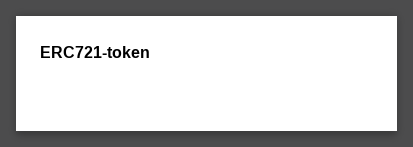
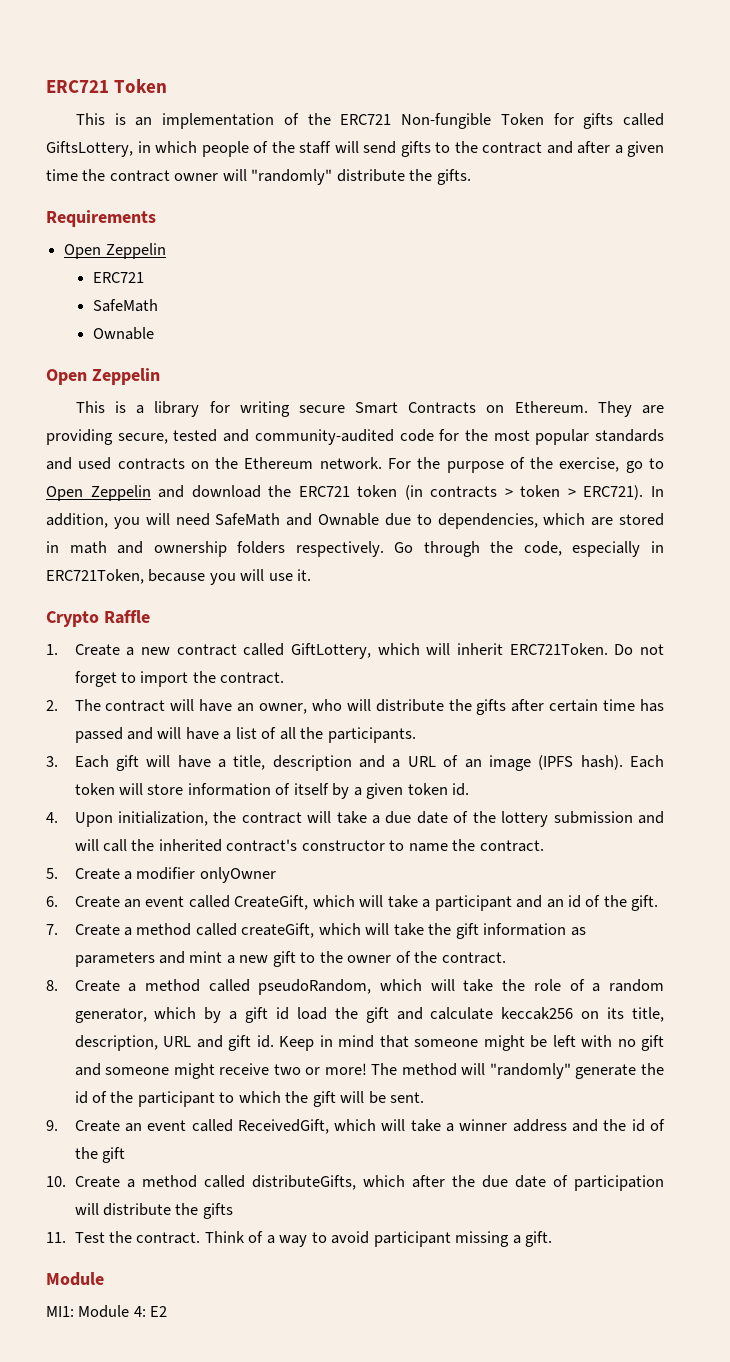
[40,46,150,58] ERC721-token -> [46,79,168,93] [75,113,665,129] [46,141,664,157] [46,169,471,185] [46,210,156,227] [64,243,166,259] [92,272,144,283] [92,299,158,312] [92,327,154,340] [46,368,160,385] [75,401,664,417] [46,429,664,445] [46,457,664,473] [46,485,665,501] [46,513,664,529] [46,541,664,557] [46,569,312,585] [46,610,150,627] [46,643,664,659] [74,671,285,687] [46,699,664,715] [74,727,416,743] [46,755,665,771] [74,783,470,799] [46,811,664,827] [74,839,544,852] [46,867,276,883] [46,895,659,911] [46,923,586,939] [74,951,506,967] [46,979,664,995] [74,1007,664,1023] [74,1035,664,1051] [74,1063,664,1079] [74,1091,425,1107] [46,1119,665,1134] [74,1147,126,1163] [46,1175,665,1191] [74,1203,233,1219] [46,1231,553,1247] [46,1272,104,1286] [46,1305,168,1318] ERC721 Token // This is an implementation of the ERC721 Non-fungible Token for gifts called GiftsLottery, in which people of the staff will send gifts to the contract and after a given time the contract owner will "randomly" distribute the gifts. // Requirements // Open Zeppelin // ERC721 // SafeMath // Ownable // Open Zeppelin // This is a library for writing secure Smart Contracts on Ethereum. They are providing secure, tested and community-audited code for the most popular standards and used contracts on the Ethereum network. For the purpose of the exercise, go to Open Zeppelin and download the ERC721 token (in contracts > token > ERC721). In addition, you will need SafeMath and Ownable due to dependencies, which are stored in math and ownership folders respectively. Go through the code, especially in ERC721Token, because you will use it. // Crypto Raffle // 1. Create a new contract called GiftLottery, which will inherit ERC721Token. Do not forget to import the contract. // 2. The contract will have an owner, who will distribute the gifts after certain time has passed and will have a list of all the participants. // 3. Each gift will have a title, description and a URL of an image (IPFS hash). Each token will store information of itself by a given token id. // 4. Upon initialization, the contract will take a due date of the lottery submission and will call the inherited contract's constructor to name the contract. // 5. Create a modifier onlyOwner // 6. Create an event called CreateGift, which will take a participant and an id of the gift. // 7. Create a method called createGift, which will take the gift information as parameters and mint a new gift to the owner of the contract. // 8. Create a method called pseudoRandom, which will take the role of a random generator, which by a gift id load the gift and calculate keccak256 on its title, description, URL and gift id. Keep in mind that someone might be left with no gift and someone might receive two or more! The method will "randomly" generate the id of the participant to which the gift will be sent. // 9. Create an event called ReceivedGift, which will take a winner address and the id of the gift // 10. Create a method called distributeGifts, which after the due date of participation will distribute the gifts // 11. Test the contract. Think of a way to avoid participant missing a gift. // Module // MI1: Module 4: E2

